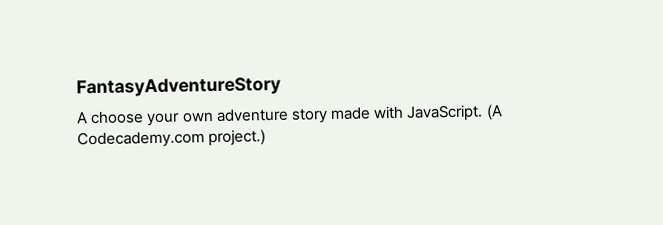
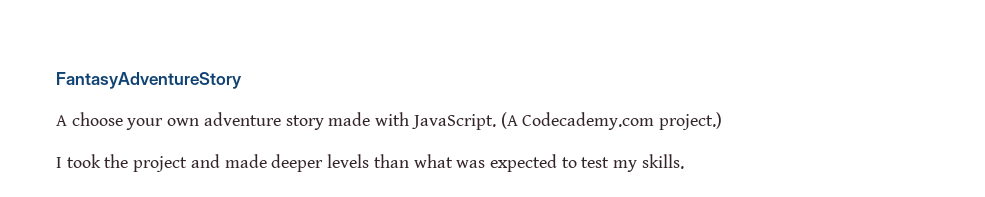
(267, 138) none -> [56,154,684,172] // I took the project and made deeper levels than what was expected to test my skills.

